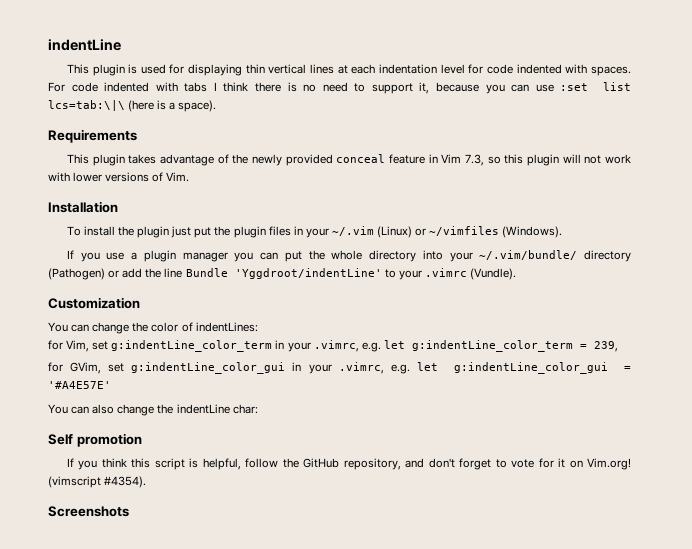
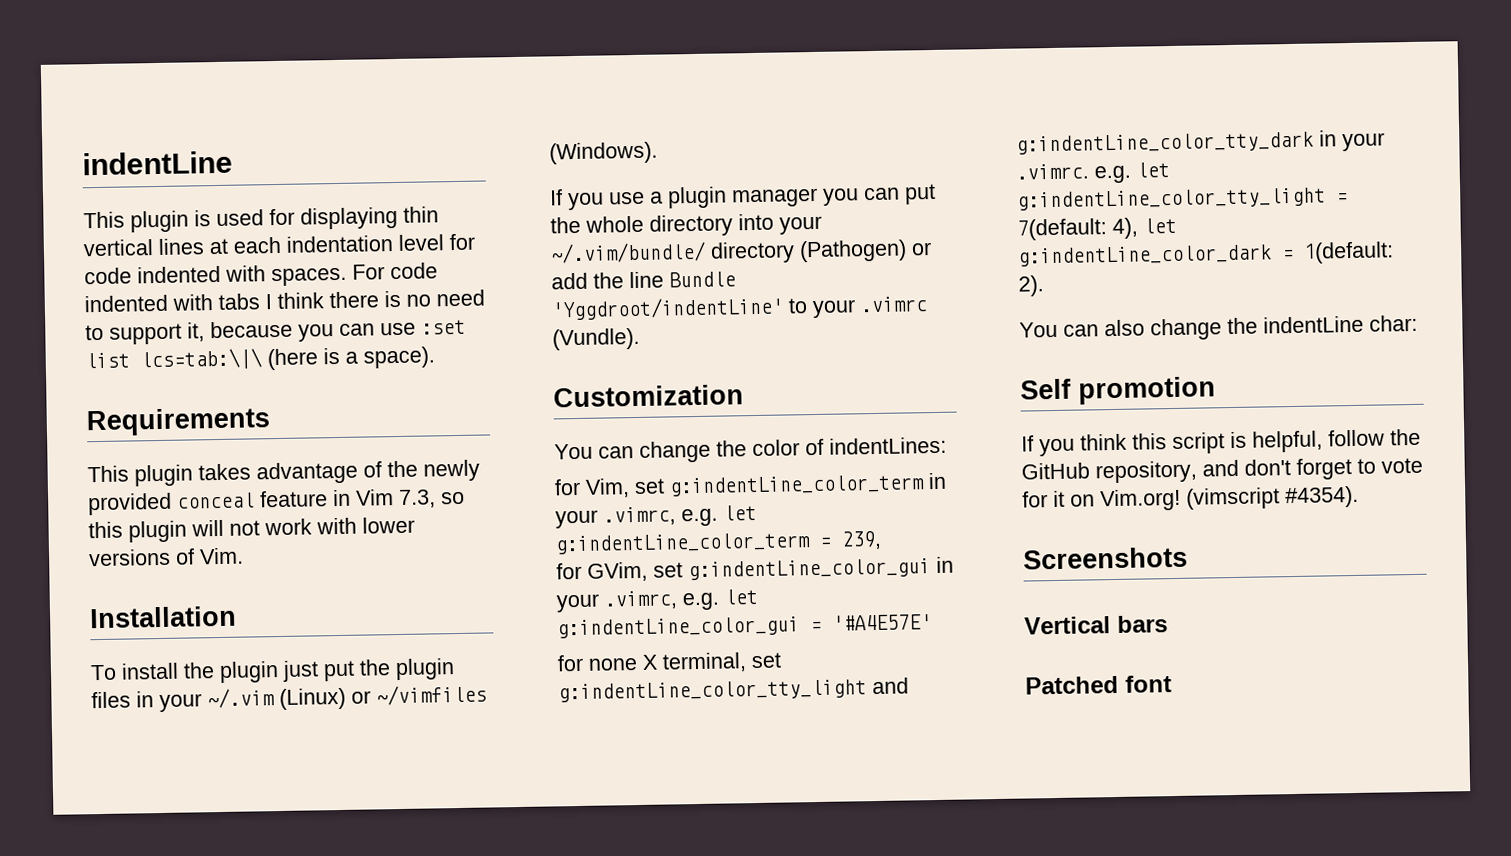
(111, 385) none -> [557,652,782,673] [558,677,909,703] [1016,130,1385,155] [1016,162,1170,184] [1017,187,1348,211] [1017,217,1177,241] [1018,241,1394,267] [1018,275,1044,297] // for none X terminal, set g:indentLine_color_tty_light and g:indentLine_color_tty_dark in your .vimrc. e.g. let g:indentLine_color_tty_light = 7(default: 4), let g:indentLine_color_dark = 1(default: 2).
(129, 511) none -> [1024,615,1168,635] [1025,675,1172,695] // Vertical bars // Patched font

